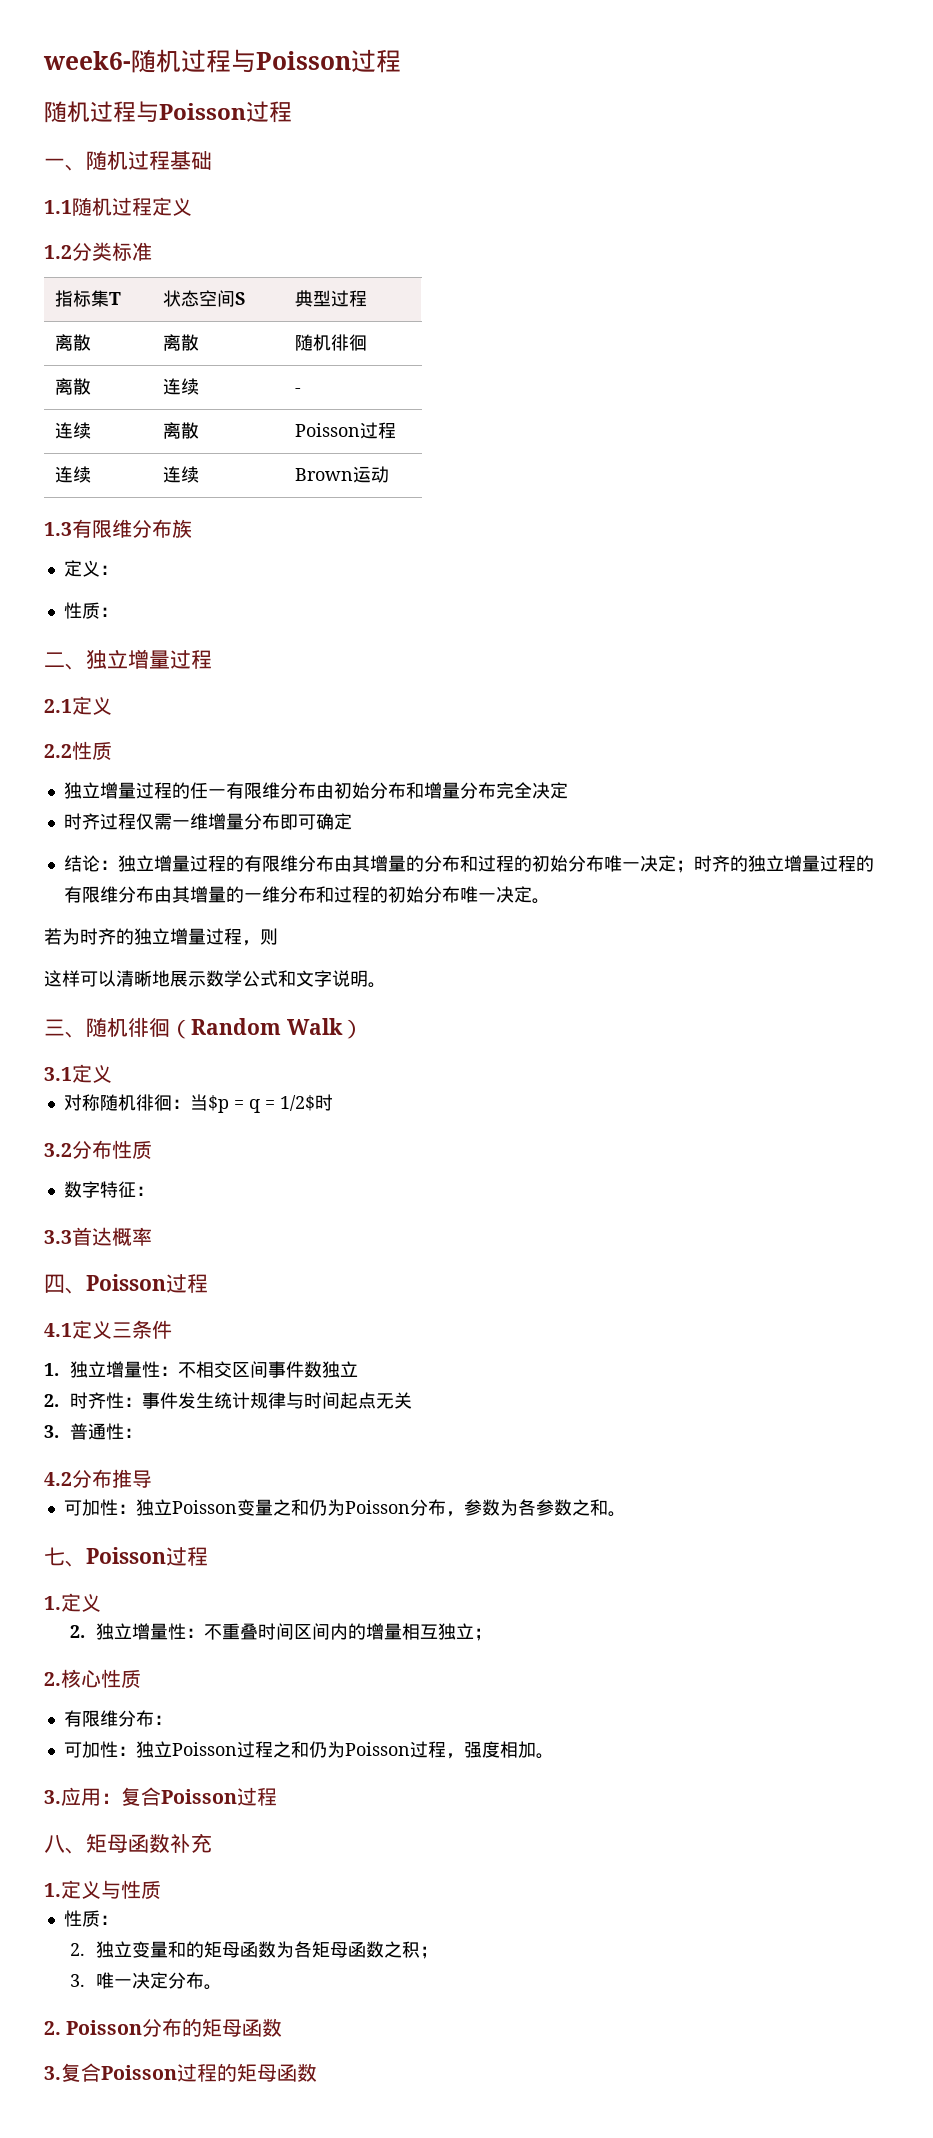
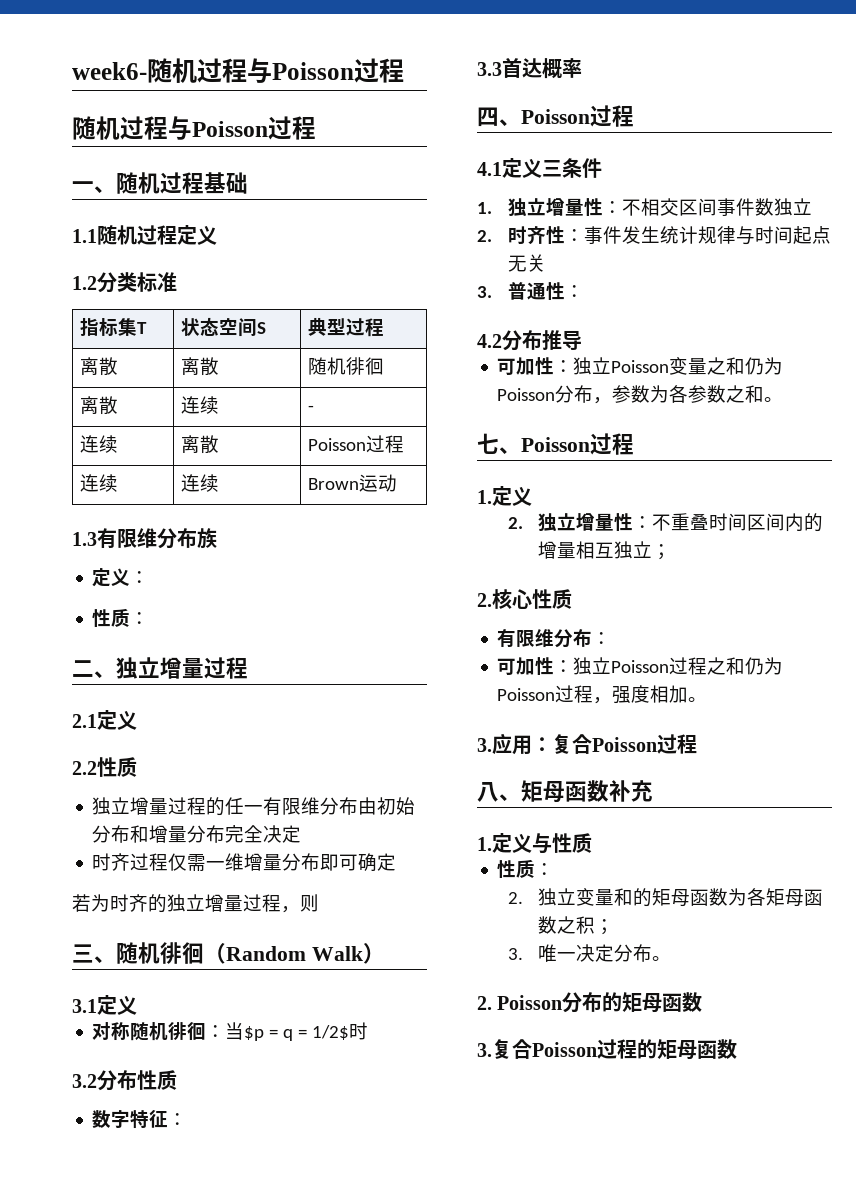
[63,855,874,873] [63,886,550,904] // 结论：独立增量过程的有限维分布由其增量的分布和过程的初始分布唯一决定；时齐的独立增量过程的有限维分布由其增量的一维分布和过程的初始分布唯一决定。 -> (397, 862) none
[44,970,386,988] // 这样可以清晰地展示数学公式和文字说明。 -> (319, 903) none

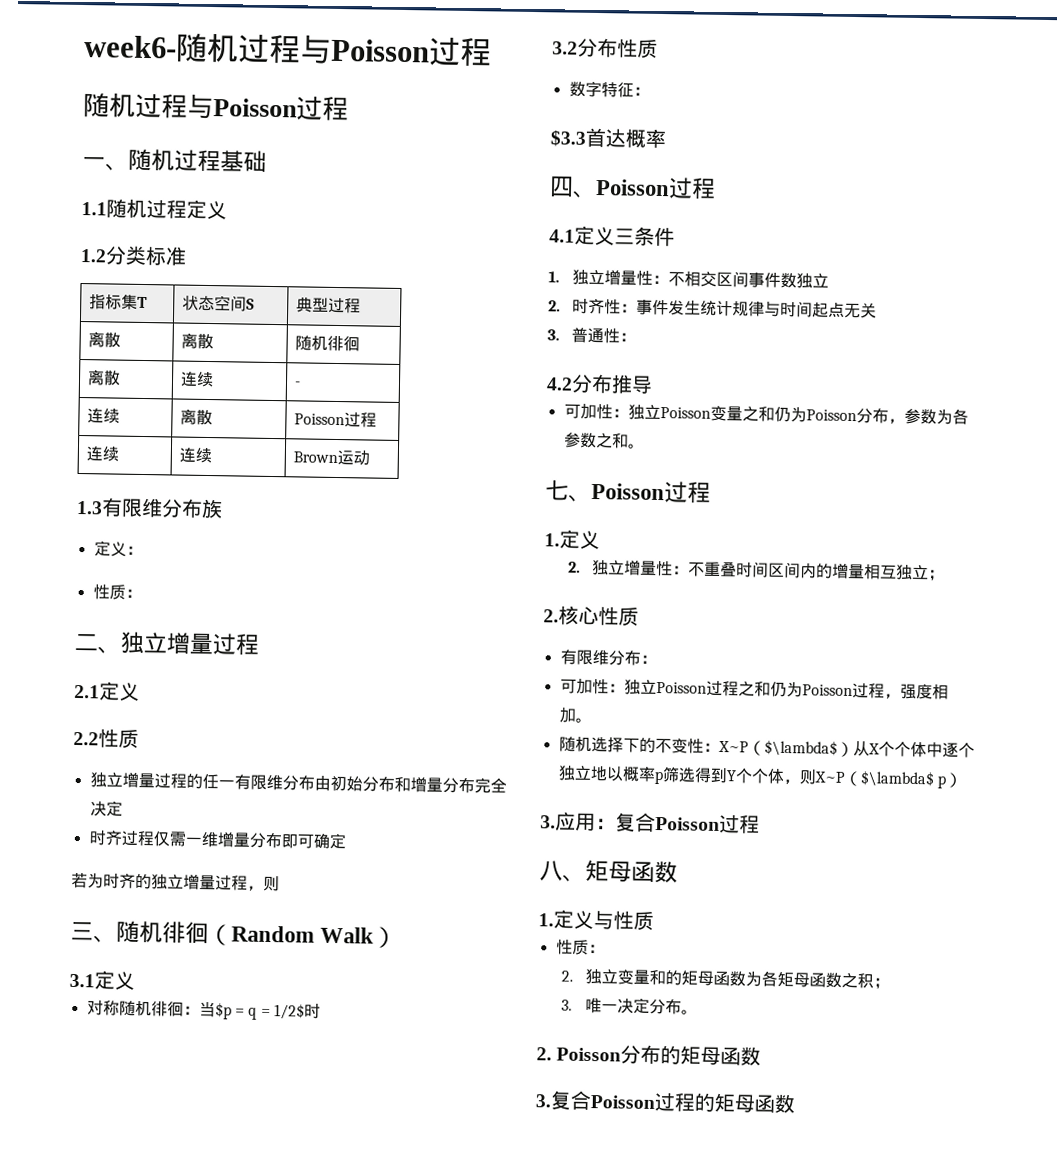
[477,62,502,76] 3.3 -> [550,130,586,147] $3.3
(708, 699) none -> [558,736,975,758] [557,765,963,789] // 随机选择下的不变性：X~P（$\lambda$）从X个个体中逐个独立地以概率p筛选得到Y个个体，则X~P（$\lambda$ p）
[609,780,653,802] 补充 -> (678, 872) none

